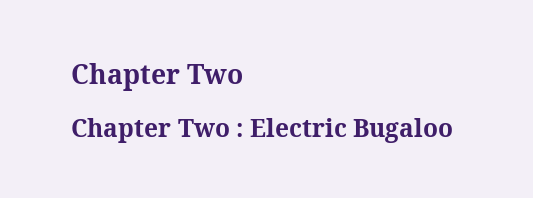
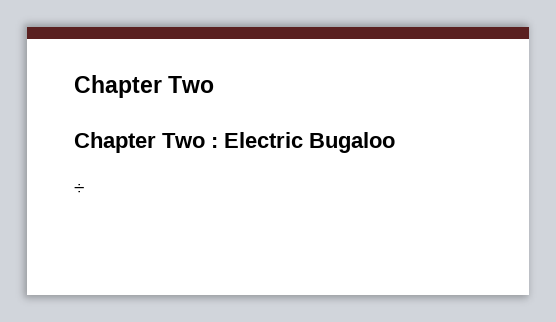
(454, 130) none -> [74,183,84,194] // ÷

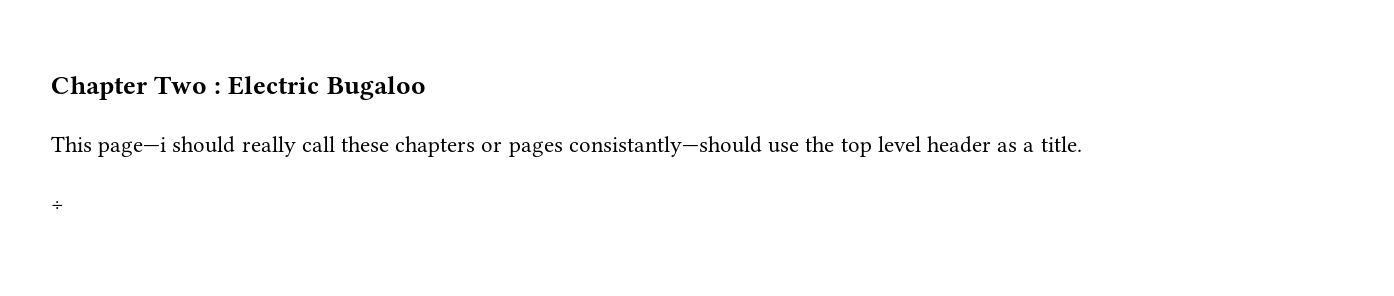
[74,75,215,98] [74,132,205,153] Chapter Two // Chapter Two -> [51,76,208,100] Chapter Two
(395, 142) none -> [51,136,1082,157] // This page—i should really call these chapters or pages consistantly—should use the top level header as a title.

